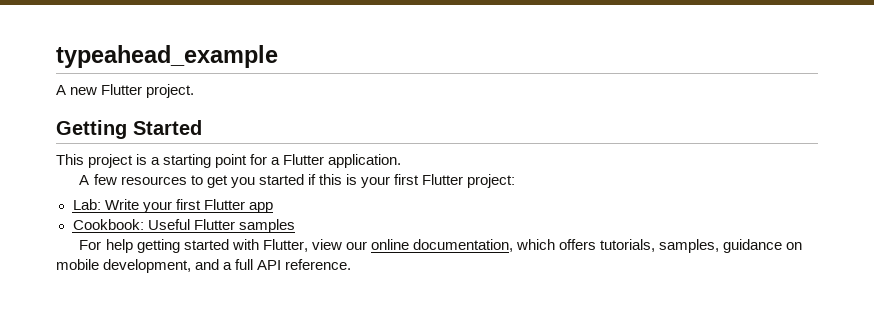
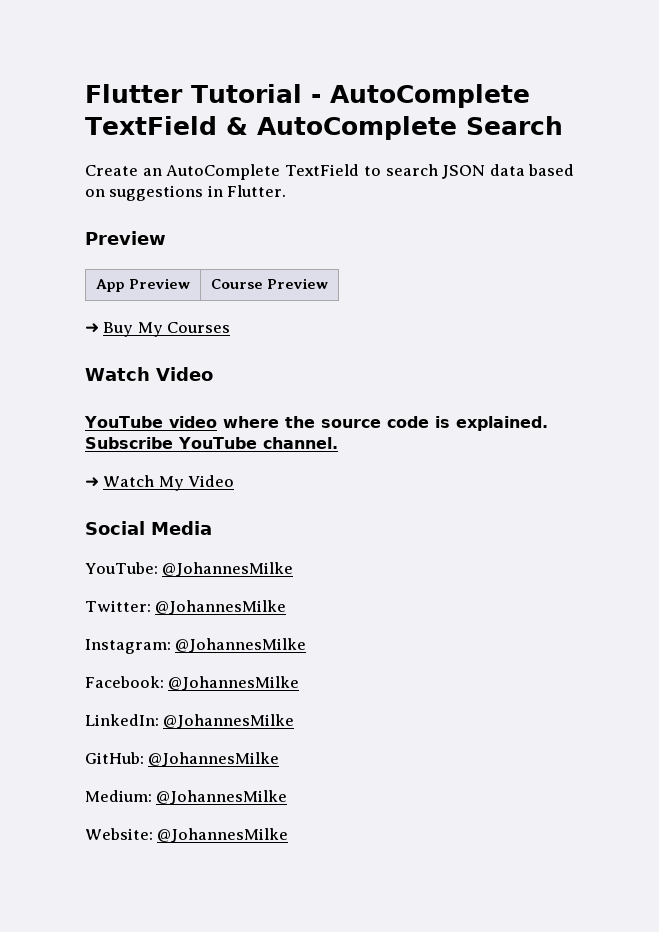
[56,45,278,68] [56,84,195,98] [56,120,202,139] [56,154,402,168] [79,174,516,188] [72,199,273,213] [72,219,295,233] [79,239,803,253] [56,259,352,273] typeahead_example // A new Flutter project. // Getting Started // This project is a starting point for a Flutter application. // A few resources to get you started if this is your first Flutter project: // Lab: Write your first Flutter app // Cookbook: Useful Flutter samples // For help getting started with Flutter, view our online documentation, which offers tutorials, samples, guidance on mobile development, and a full API reference. -> [85,84,530,108] [85,116,563,140] [85,164,574,180] [85,185,287,201] [85,231,166,245] [95,278,191,292] [210,278,329,289] [85,322,231,337] [85,367,213,381] [84,416,548,431] [85,437,338,449] [85,475,235,491] [85,521,212,535] [85,562,294,577] [85,600,287,615] [85,638,307,654] [85,676,300,691] [85,714,295,729] [85,752,280,767] [85,790,288,805] [85,828,289,843] Flutter Tutorial - AutoComplete TextField & AutoComplete Search // Create an AutoComplete TextField to search JSON data based on suggestions in Flutter. // Preview // App Preview | Course Preview // ➜ Buy My Courses // Watch Video // YouTube video where the source code is explained. Subscribe YouTube channel. // ➜ Watch My Video // Social Media // YouTube: @JohannesMilke // Twitter: @JohannesMilke // Instagram: @JohannesMilke // Facebook: @JohannesMilke // LinkedIn: @JohannesMilke // GitHub: @JohannesMilke // Medium: @JohannesMilke // Website: @JohannesMilke

